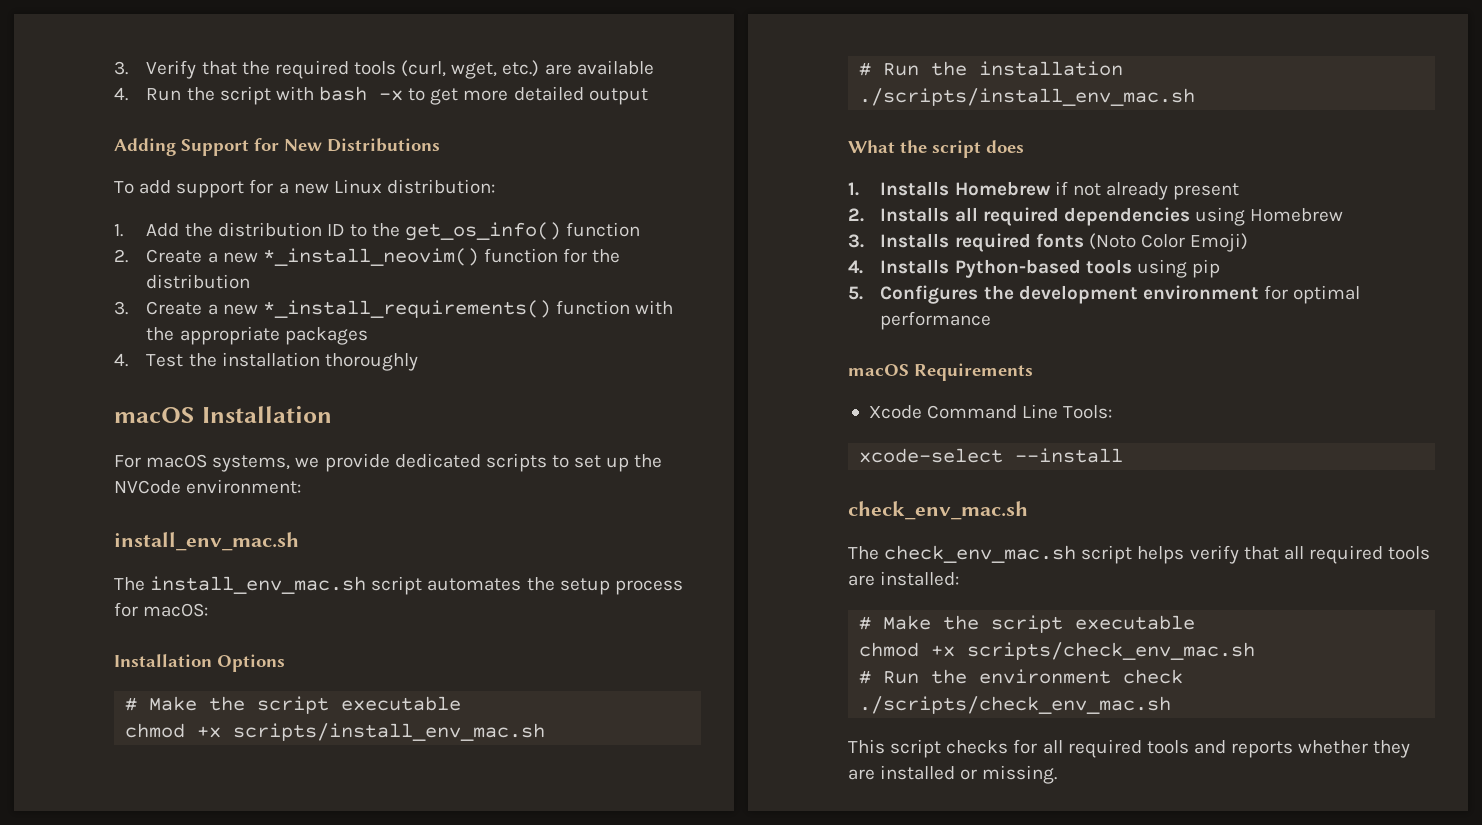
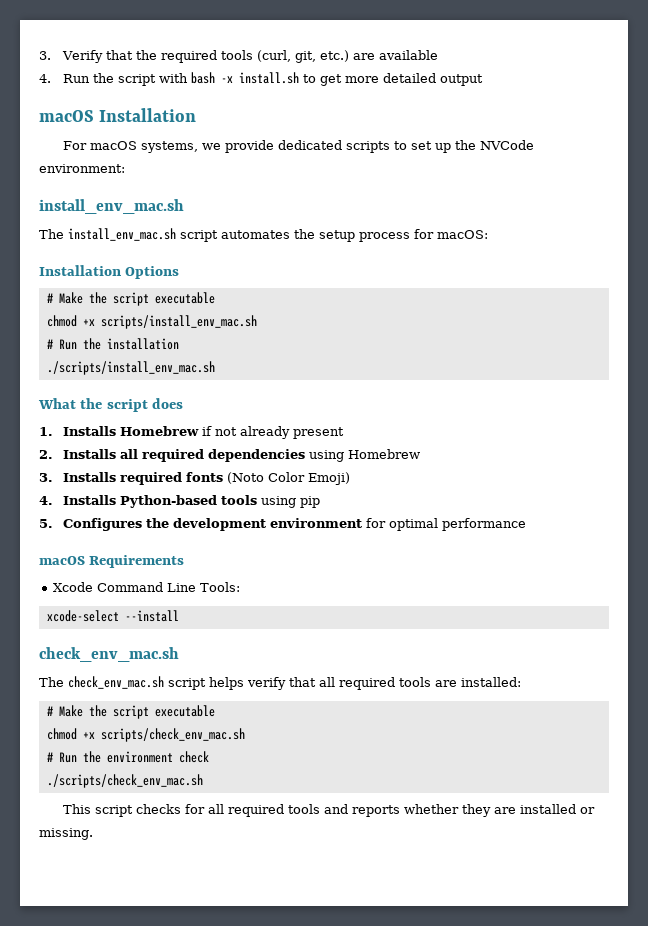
[451,62,498,79] wget, -> [294,51,316,63] git,
(403, 95) none -> [238,72,299,84] install.sh
[114,138,440,156] [114,179,495,198] [114,222,641,241] [114,248,621,266] [146,274,251,289] [114,300,674,318] [146,326,368,345] [114,352,418,371] // Adding Support for New Distributions // To add support for a new Linux distribution: // 1. Add the distribution ID to the get_os_info() function // 2. Create a new *_install_neovim() function for the distribution // 3. Create a new *_install_requirements() function with the appropriate packages // 4. Test the installation thoroughly -> (483, 80) none

